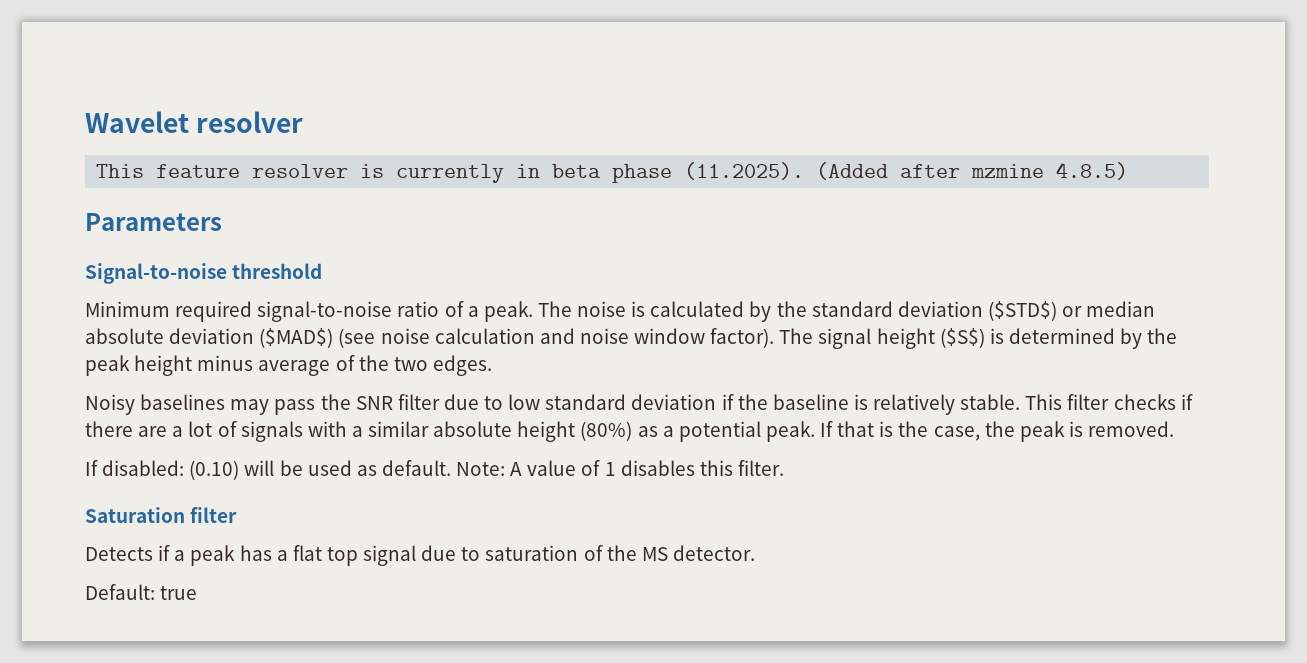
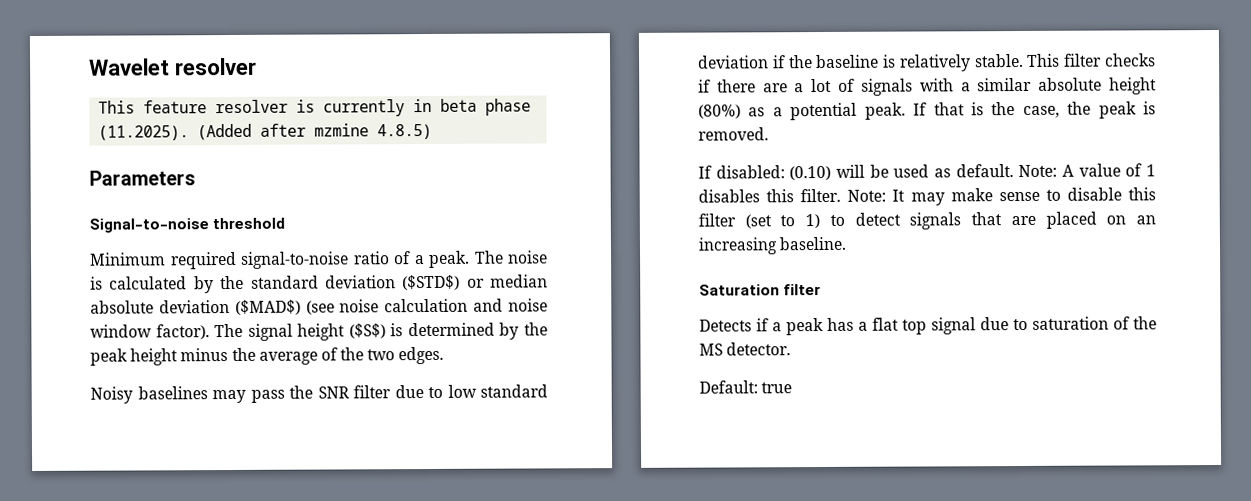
(254, 363) none -> [231,347,256,361] the
(784, 468) none -> [847,187,1156,206] [698,211,1156,230] [698,236,847,255] Note: It may make sense to disable this filter (set to 1) to detect signals that are placed on an increasing baseline.

